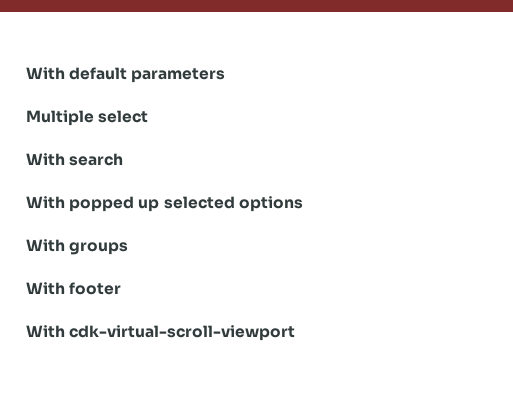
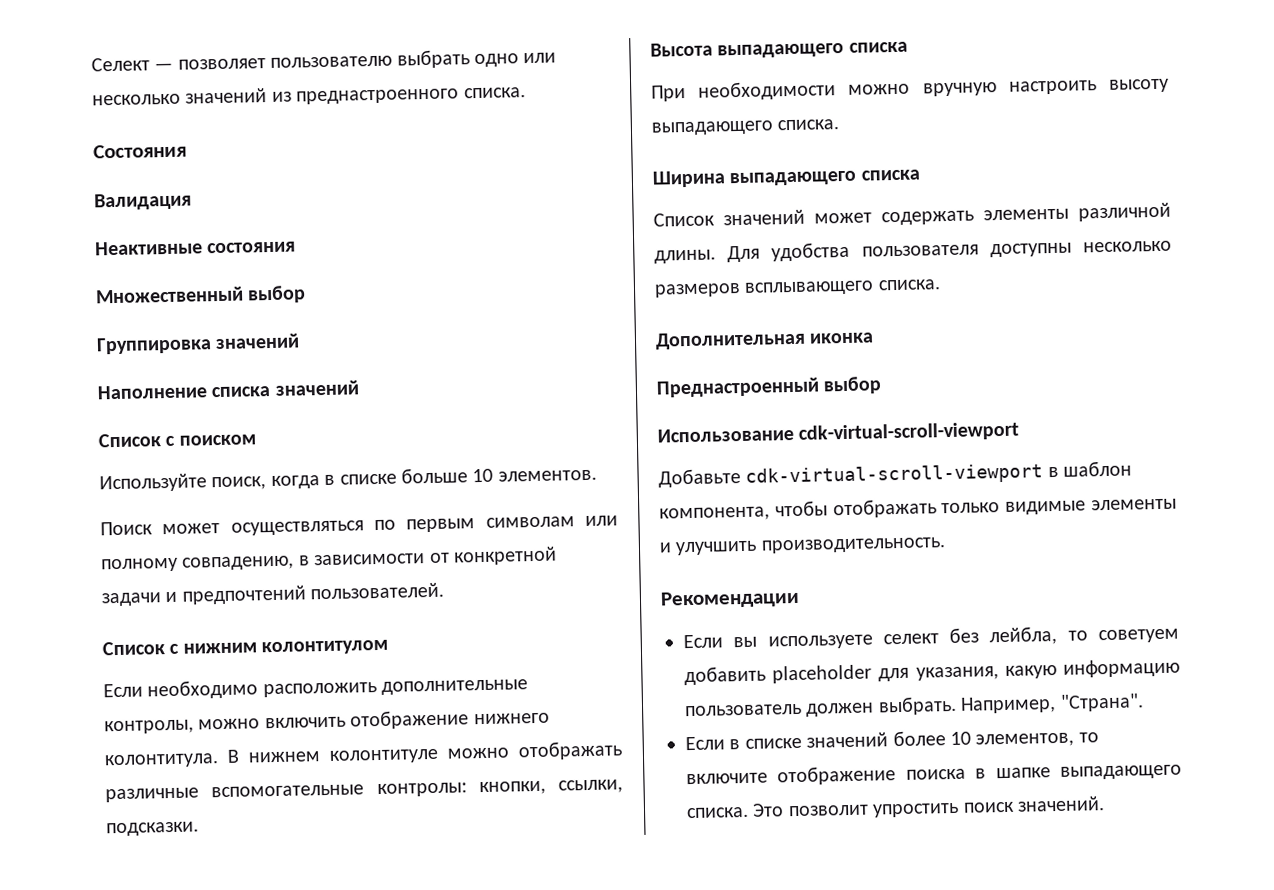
[26,67,226,83] [26,110,149,126] [26,153,124,166] [26,196,303,212] [26,239,129,255] [26,282,122,295] [26,325,296,341] With default parameters // Multiple select // With search // With popped up selected options // With groups // With footer // With cdk-virtual-scroll-viewport -> [91,49,557,72] [92,87,526,106] [93,143,187,159] [94,192,192,211] [95,240,297,256] [95,285,307,304] [96,333,301,355] [97,380,359,400] [98,433,256,448] [99,467,597,493] [100,515,618,536] [101,546,557,573] [101,582,445,607] [102,639,389,656] [103,679,529,700] [104,709,550,735] [104,740,623,769] [105,779,623,803] [106,821,199,837] [650,41,908,59] [651,78,1169,102] [651,119,840,136] [652,169,920,188] [653,202,1171,227] [654,240,1172,264] [654,279,941,298] [655,330,875,350] [656,376,883,398] [657,421,1020,443] [658,460,1133,488] [659,498,1177,522] [659,537,946,556] [660,589,800,609] [683,625,1179,650] [684,658,1180,686] [685,693,1144,717] [685,730,1099,751] [686,764,1182,786] [686,796,1105,819] Селект — позволяет пользователю выбрать одно или несколько значений из преднастроенного списка. // Состояния // Валидация // Неактивные состояния // Множественный выбор // Группировка значений // Наполнение списка значений // Список с поиском // Используйте поиск, когда в списке больше 10 элементов. // Поиск может осуществляться по первым символам или полному совпадению, в зависимости от конкретной задачи и предпочтений пользователей. // Список с нижним колонтитулом // Если необходимо расположить дополнительные контролы, можно включить отображение нижнего колонтитула. В нижнем колонтитуле можно отображать различные вспомогательные контролы: кнопки, ссылки, подсказки. // Высота выпадающего списка // При необходимости можно вручную настроить высоту выпадающего списка. // Ширина выпадающего списка // Список значений может содержать элементы различной длины. Для удобства пользователя доступны несколько размеров всплывающего списка. // Дополнительная иконка // Преднастроенный выбор // Использование cdk-virtual-scroll-viewport // Добавьте cdk-virtual-scroll-viewport в шаблон компонента, чтобы отображать только видимые элементы и улучшить производительность. // Рекомендации // Если вы используете селект без лейбла, то советуем добавить placeholder для указания, какую информацию пользователь должен выбрать. Например, "Страна". // Если в списке значений более 10 элементов, то включите отображение поиска в шапке выпадающего списка. Это позволит упростить поиск значений.

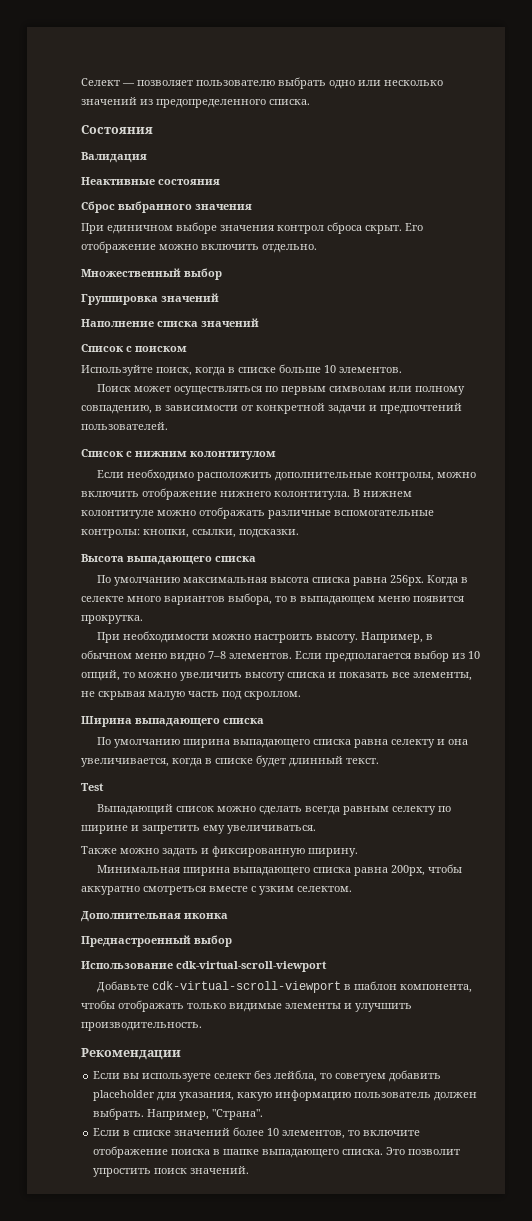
[296,88,460,105] преднастроенного -> [156,99,266,108] предопределенного
(297, 247) none -> [81,201,252,213] [81,222,423,234] [81,241,317,253] // Сброс выбранного значения // При единичном выборе значения контрол сброса скрыт. Его отображение можно включить отдельно.
[651,78,1169,102] [651,119,840,136] [652,169,920,188] [653,202,1171,227] [654,240,1172,264] [654,279,941,298] При необходимости можно вручную настроить высоту выпадающего списка. // Ширина выпадающего списка // Список значений может содержать элементы различной длины. Для удобства пользователя доступны несколько размеров всплывающего списка. -> [96,575,468,586] [81,593,464,605] [81,615,143,624] [96,631,433,643] [81,650,480,662] [81,670,472,681] [81,691,301,700] [81,716,264,727] [96,737,468,748] [81,755,379,767] [81,783,104,791] [96,804,451,815] [81,825,316,834] [81,846,358,857] [96,864,462,876] [81,886,352,895] По умолчанию максимальная высота спиcка равна 256px. Когда в селекте много вариантов выбора, то в выпадающем меню появится прокрутка. // При необходимости можно настроить высоту. Например, в обычном меню видно 7–8 элементов. Если предполагается выбор из 10 опций, то можно увеличить высоту списка и показать все элементы, не скрывая малую часть под скроллом. // Ширина выпадающего списка // По умолчанию ширина выпадающего списка равна селекту и она увеличивается, когда в списке будет длинный текст. // Test // Выпадающий список можно сделать всегда равным селекту по ширине и запретить ему увеличиваться. // Также можно задать и фиксированную ширину. // Минимальная ширина выпадающего списка равна 200px, чтобы аккуратно смотреться вместе с узким селектом.

